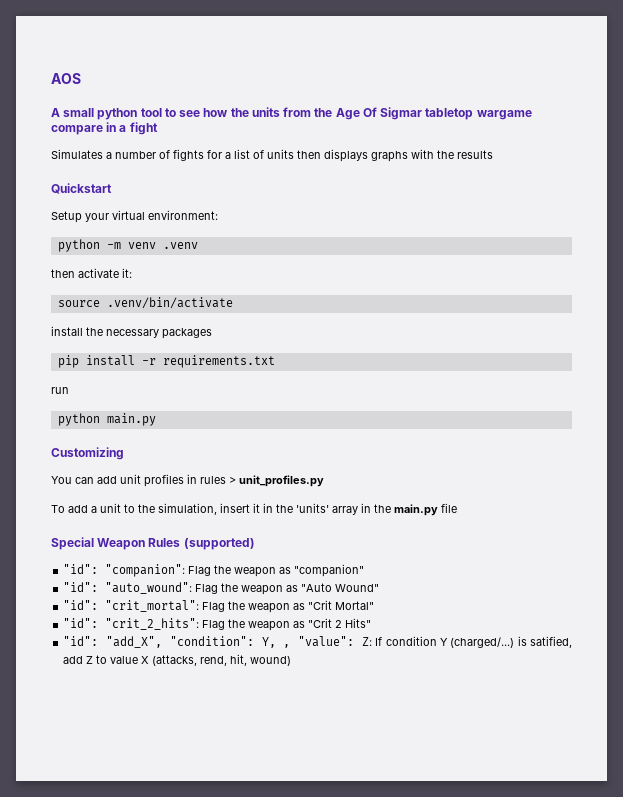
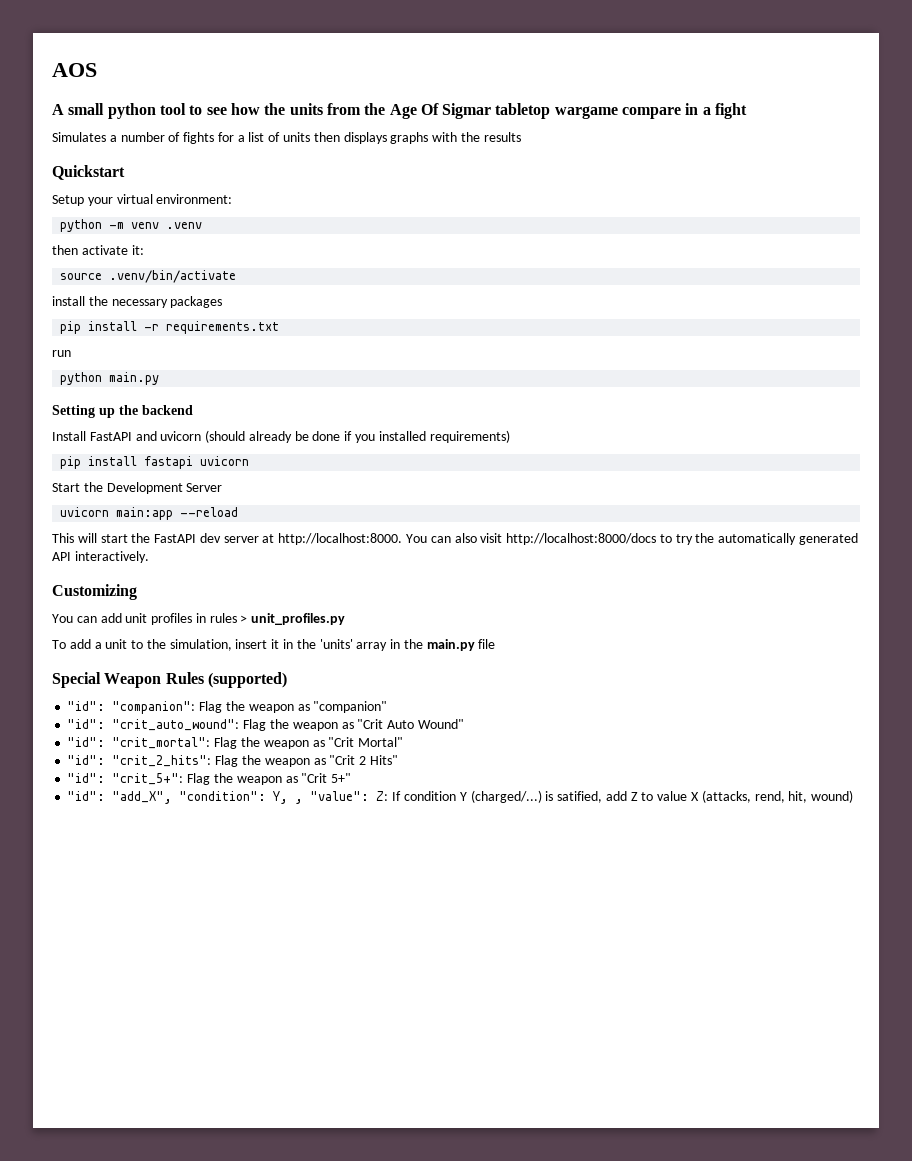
(156, 419) none -> [52,405,193,418] [52,430,510,443] [60,456,250,469] [52,482,223,494] [60,507,239,520] [52,533,859,545] [52,551,149,563] // Setting up the backend // Install FastAPI and uvicorn (should already be done if you installed requirements) // pip install fastapi uvicorn // Start the Development Server // uvicorn main:app --reload // This will start the FastAPI dev server at http://localhost:8000. You can also visit http://localhost:8000/docs to try the automatically generated API interactively.
[105,582,333,595] "auto_wound": Flag the weapon as "Auto -> [112,719,415,731] "crit_auto_wound": Flag the weapon as "Crit Auto
(372, 623) none -> [67,773,352,785] // "id": "crit_5+": Flag the weapon as "Crit 5+"

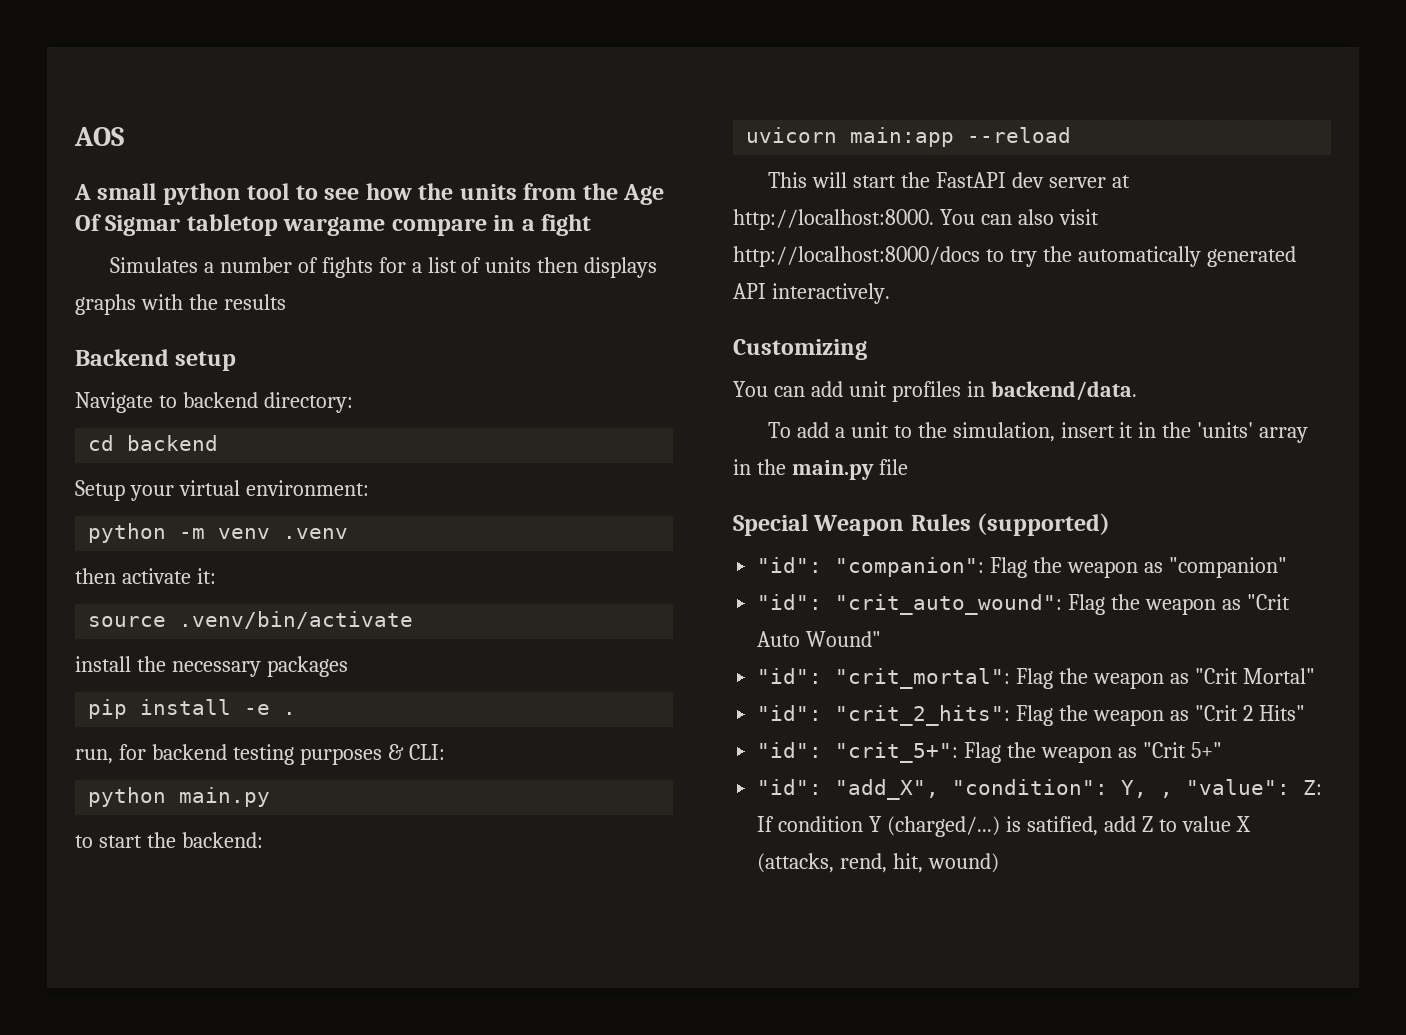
[52,165,125,180] Quickstart -> [75,349,237,371] [75,392,353,413] [88,435,219,451] Backend setup // Navigate to backend directory: // cd backend
[144,321,280,334] [52,350,71,357] [60,372,160,385] [52,405,193,418] [52,430,510,443] [60,456,250,469] [52,482,223,494] -r requirements.txt // run // python main.py // Setting up the backend // Install FastAPI and uvicorn (should already be done if you installed requirements) // pip install fastapi uvicorn // Start the Development Server -> [244,704,297,715] [75,744,445,765] [88,787,271,807] [75,832,263,848] -e . // run, for backend testing purposes & CLI: // python main.py // to start the backend:
[209,613,346,625] rules > unit_profiles.py -> [990,381,1137,401] backend/data.

